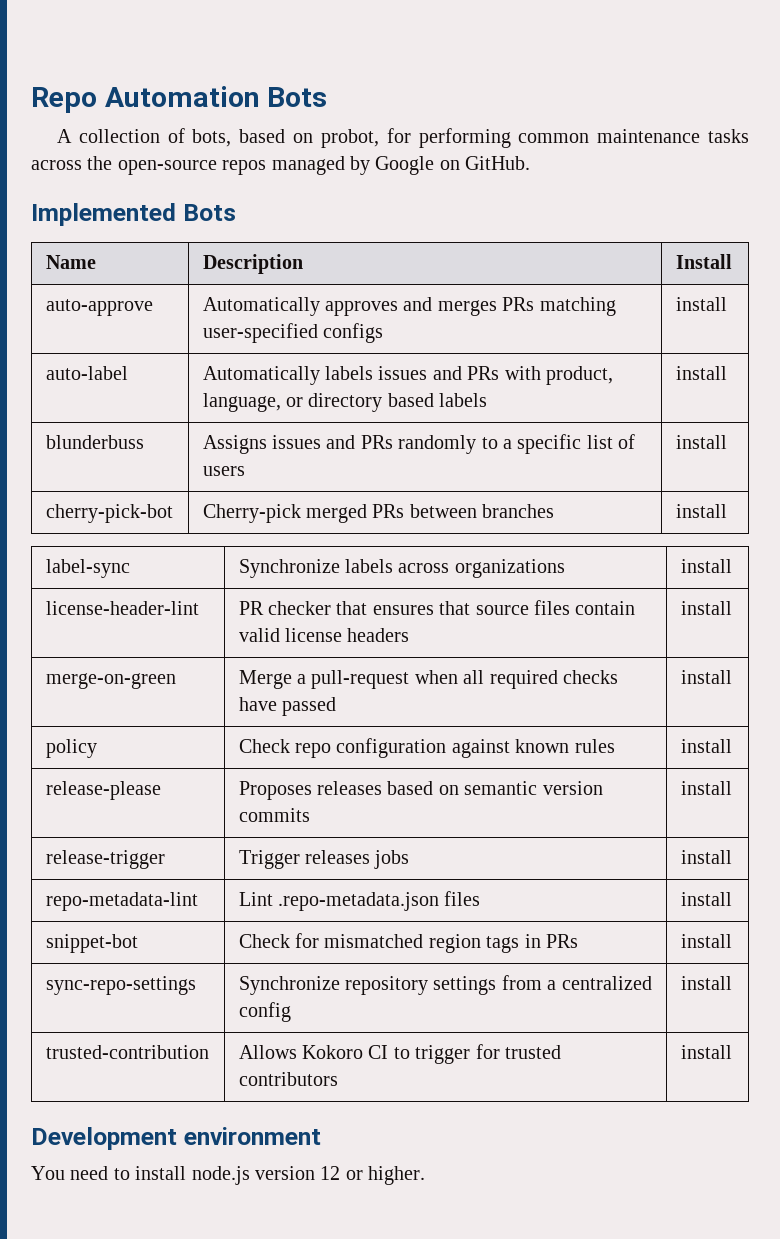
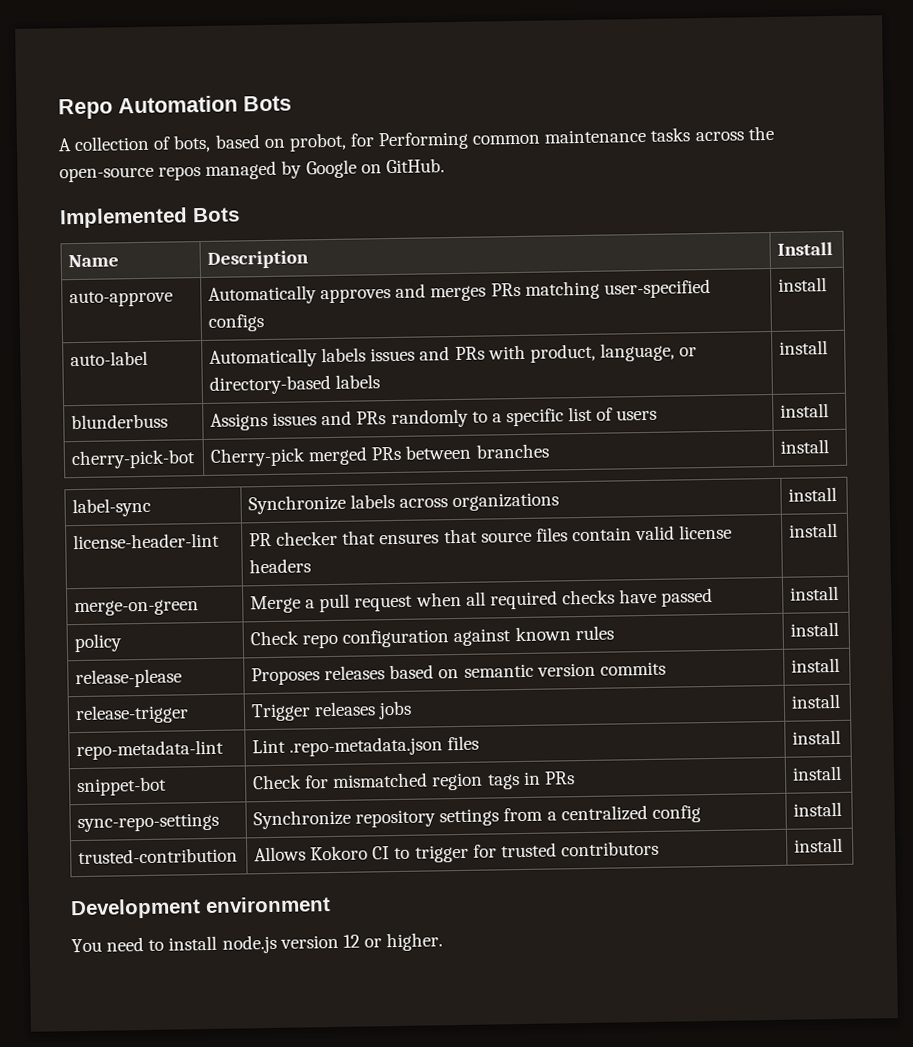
[418,128,511,148] performing -> [378,131,470,151] Performing
[308,393,434,412] directory based -> [209,374,332,395] directory-based
[311,670,410,689] pull-request -> [319,593,414,613] pull request

